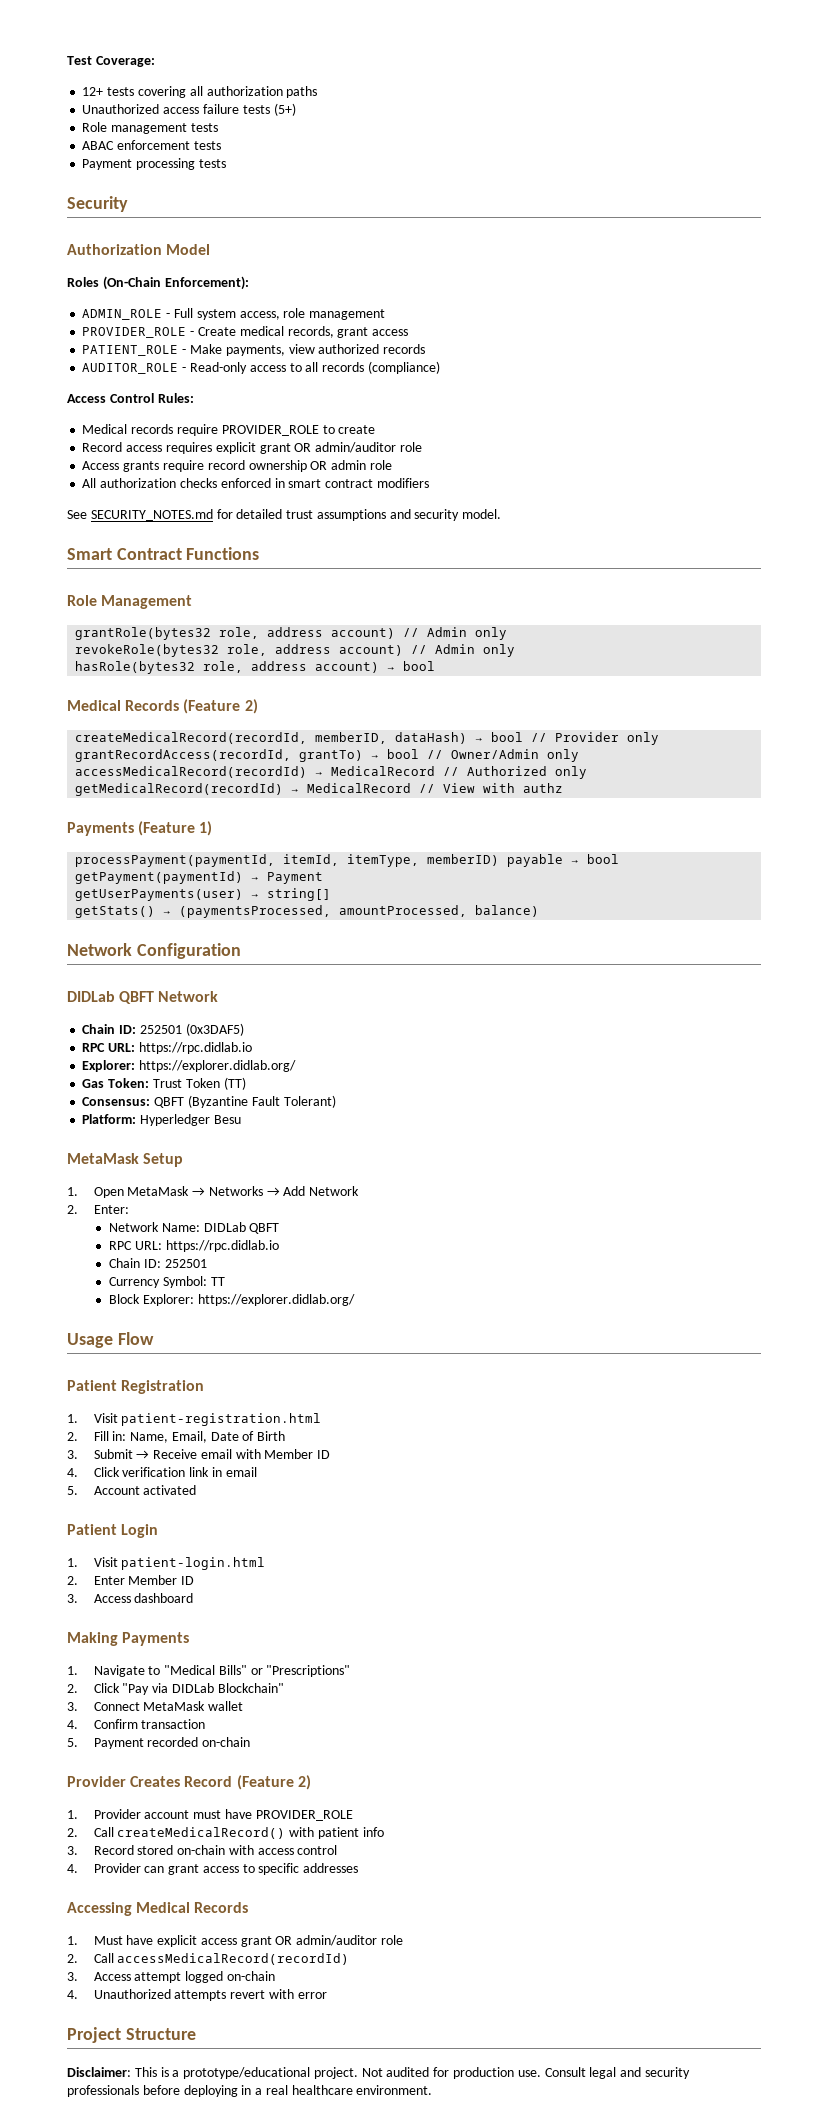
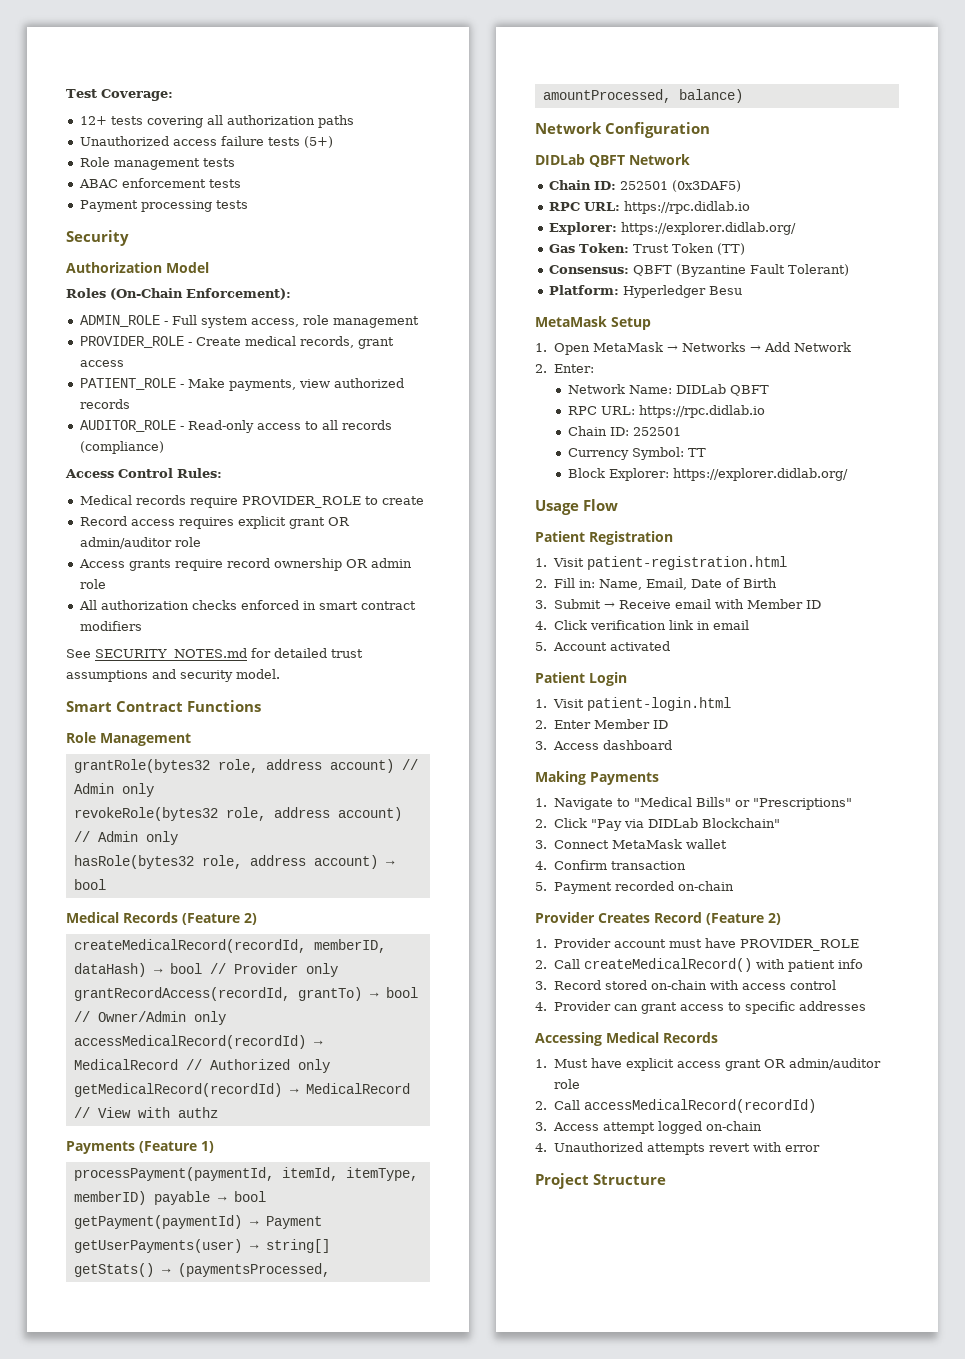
[67,2067,690,2079] [67,2085,433,2097] // Disclaimer: This is a prototype/educational project. Not audited for production use. Consult legal and security professionals before deploying in a real healthcare environment. -> (667, 1179) none

